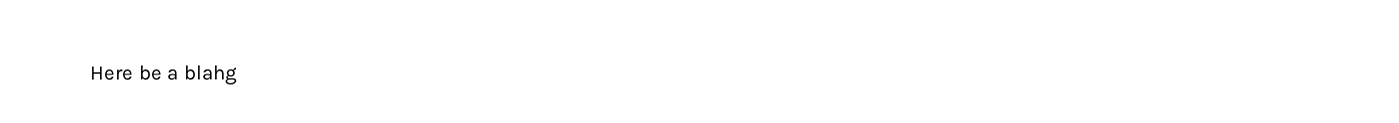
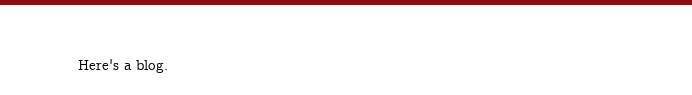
[90,65,238,86] Here be a blahg -> [78,59,168,73] Here's a blog.

